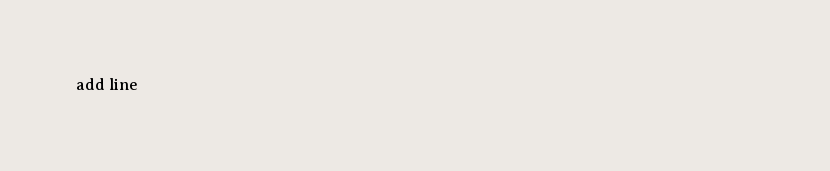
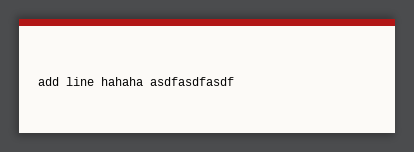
(139, 84) none -> [101,77,234,86] hahaha asdfasdfasdf

